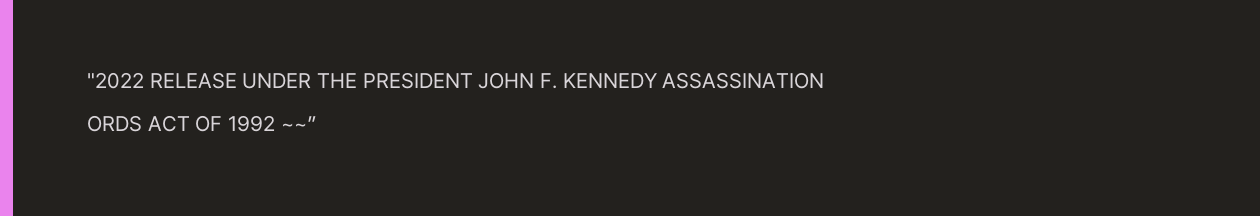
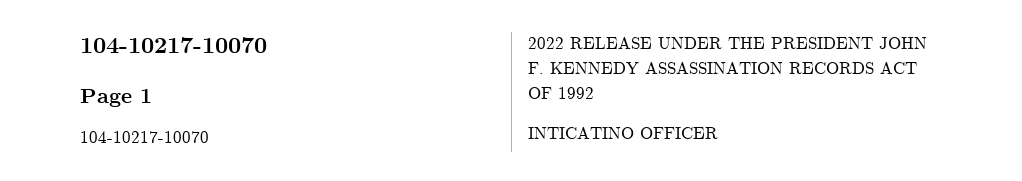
[87,72,144,89] "2022 -> [80,37,267,54] [80,89,152,107] [80,131,209,143] [528,37,564,49] 104-10217-10070 // Page 1 // 104-10217-10070 // 2022
[87,115,142,132] // ORDS -> [789,62,874,74] RECORDS
[280,116,316,131] ~~” -> [528,127,718,139] // INTICATINO OFFICER

